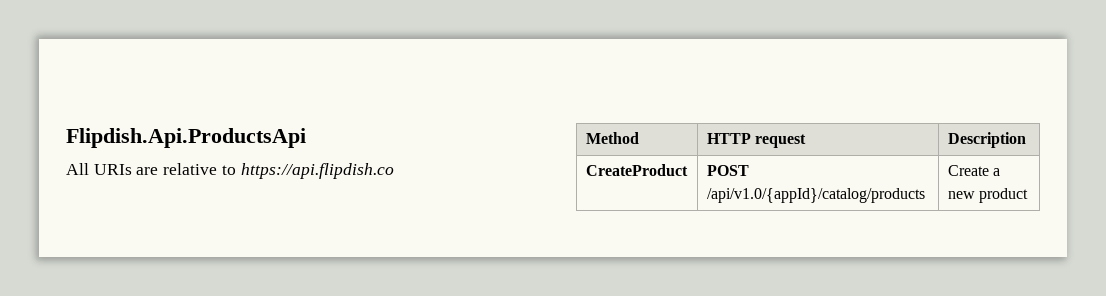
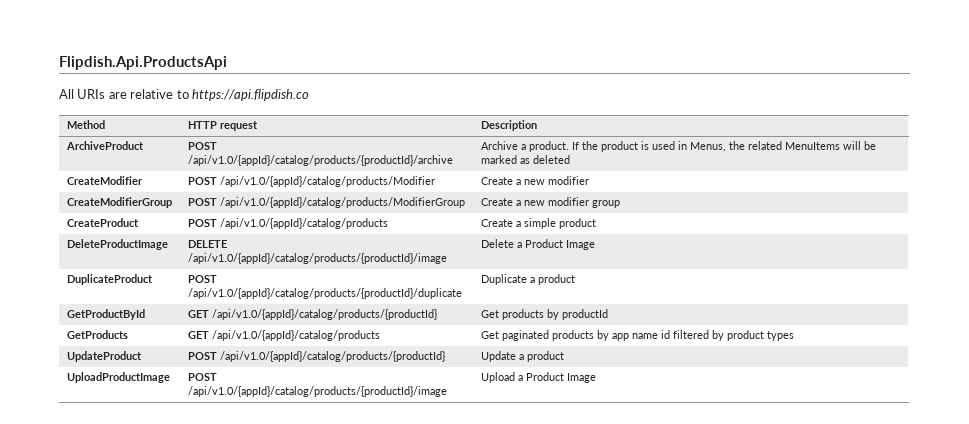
(1026, 140) none -> [65,141,144,150] [187,142,217,150] [187,155,453,166] [480,141,876,152] [480,155,570,164] [66,176,143,185] [187,176,435,187] [480,176,589,185] [66,197,172,208] [187,197,465,208] [480,197,620,208] // ArchiveProduct | POST /api/v1.0/{appId}/catalog/products/{productId}/archive | Archive a product. If the product is used in Menus, the related MenuItems will be marked as deleted // CreateModifier | POST /api/v1.0/{appId}/catalog/products/Modifier | Create a new modifier // CreateModifierGroup | POST /api/v1.0/{appId}/catalog/products/ModifierGroup | Create a new modifier group
[947,188,1029,203] new product -> [523,218,596,229] [66,239,168,250] [187,240,227,248] [187,253,447,264] [480,239,595,250] [66,274,153,285] [187,275,217,283] [187,288,462,299] [480,274,575,285] [66,309,145,320] [187,309,437,320] [480,309,608,320] [66,330,128,339] [187,330,380,341] [480,330,794,341] [66,351,142,362] [187,351,445,362] [480,351,564,362] [66,372,170,383] [187,373,217,381] [187,386,447,397] [480,372,596,383] simple product // DeleteProductImage | DELETE /api/v1.0/{appId}/catalog/products/{productId}/image | Delete a Product Image // DuplicateProduct | POST /api/v1.0/{appId}/catalog/products/{productId}/duplicate | Duplicate a product // GetProductById | GET /api/v1.0/{appId}/catalog/products/{productId} | Get products by productId // GetProducts | GET /api/v1.0/{appId}/catalog/products | Get paginated products by app name id filtered by product types // UpdateProduct | POST /api/v1.0/{appId}/catalog/products/{productId} | Update a product // UploadProductImage | POST /api/v1.0/{appId}/catalog/products/{productId}/image | Upload a Product Image

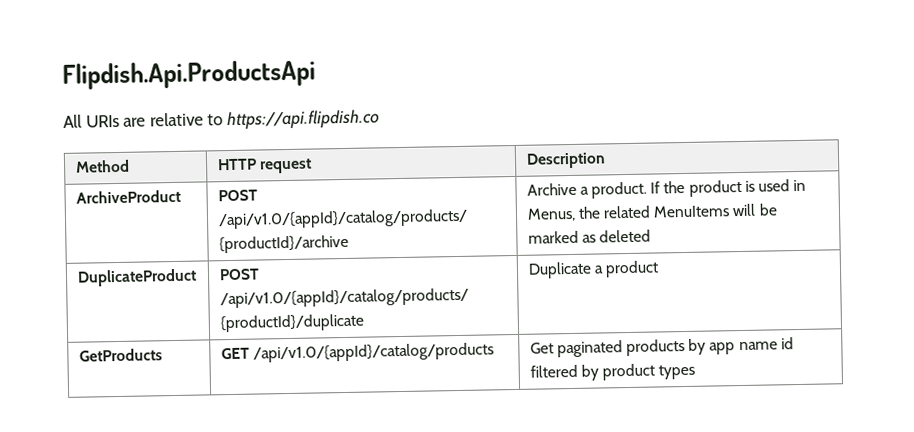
[66,176,143,185] [187,176,435,187] [480,176,589,185] [66,197,172,208] [187,197,465,208] [480,197,620,208] [66,218,139,227] [187,218,388,229] [480,218,596,229] [66,239,168,250] [187,240,227,248] [187,253,447,264] [480,239,595,250] // CreateModifier | POST /api/v1.0/{appId}/catalog/products/Modifier | Create a new modifier // CreateModifierGroup | POST /api/v1.0/{appId}/catalog/products/ModifierGroup | Create a new modifier group // CreateProduct | POST /api/v1.0/{appId}/catalog/products | Create a simple product // DeleteProductImage | DELETE /api/v1.0/{appId}/catalog/products/{productId}/image | Delete a Product Image -> (651, 236) none
[66,309,145,320] [187,309,437,320] [480,309,608,320] // GetProductById | GET /api/v1.0/{appId}/catalog/products/{productId} | Get products by productId -> (659, 269) none
[66,351,142,362] [187,351,445,362] [480,351,564,362] [66,372,170,383] [187,373,217,381] [187,386,447,397] [480,372,596,383] // UpdateProduct | POST /api/v1.0/{appId}/catalog/products/{productId} | Update a product // UploadProductImage | POST /api/v1.0/{appId}/catalog/products/{productId}/image | Upload a Product Image -> (696, 372) none

